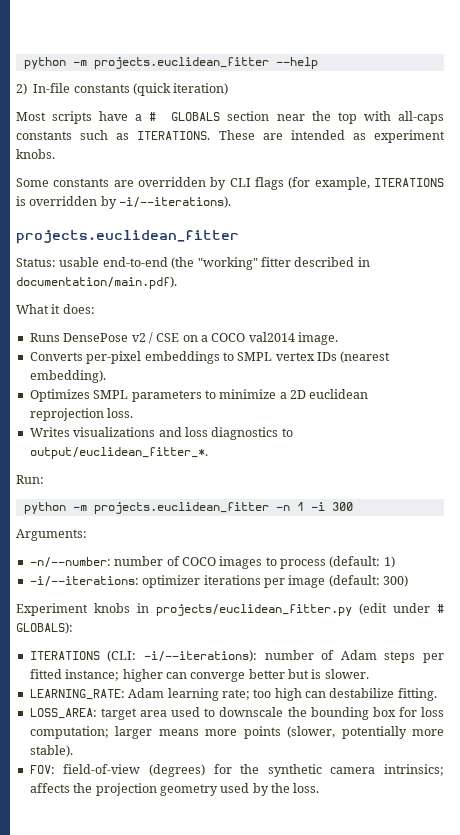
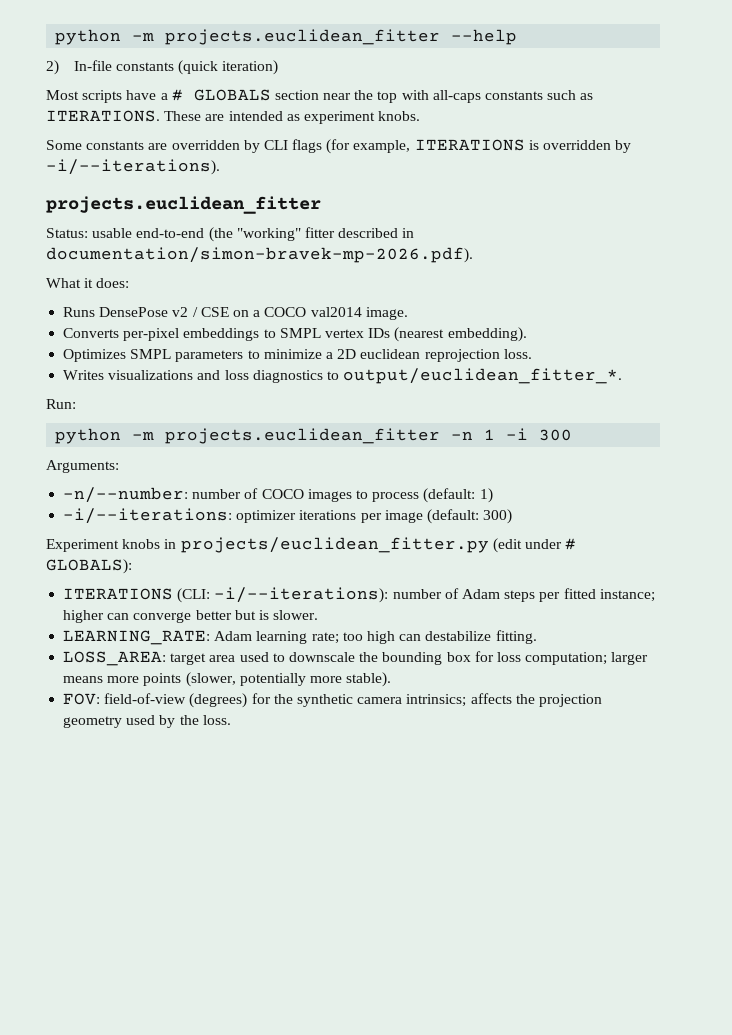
[16,276,177,289] documentation/main.pdf). -> [46,247,473,263] documentation/simon-bravek-mp-2026.pdf).

